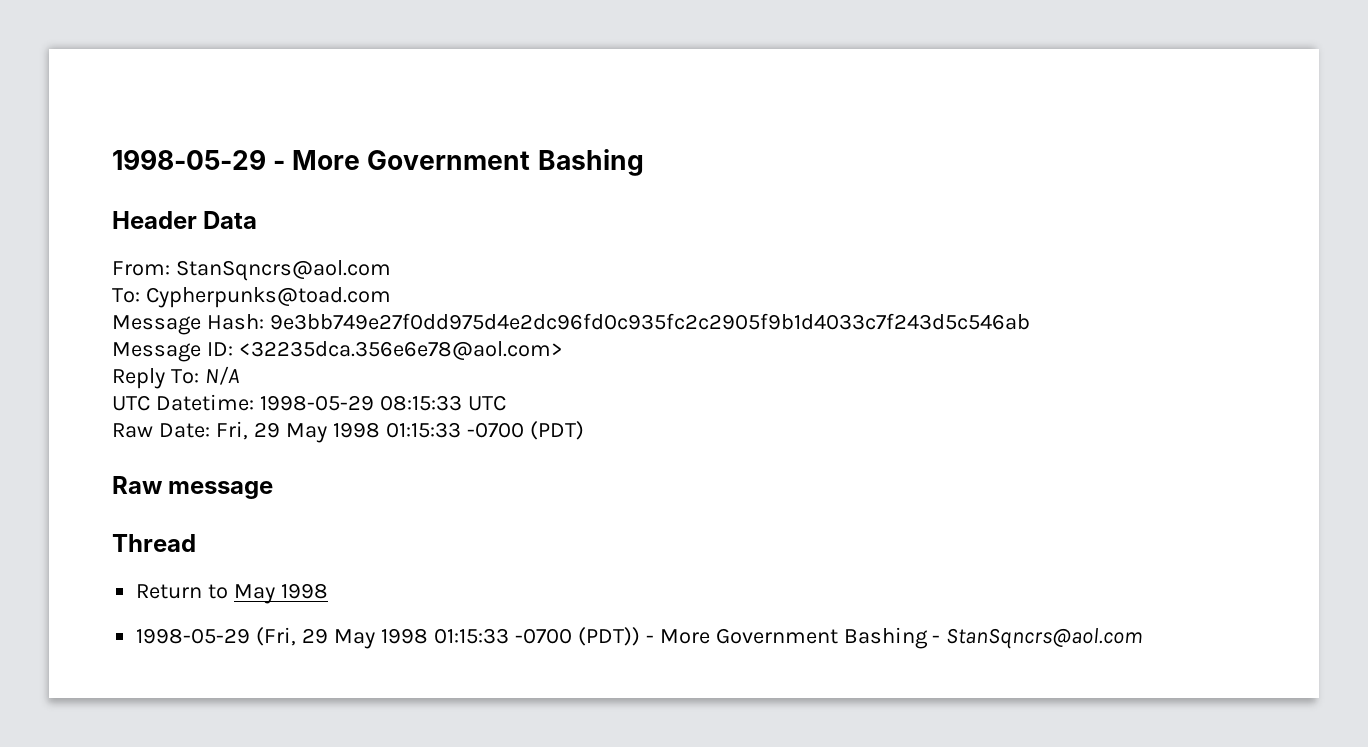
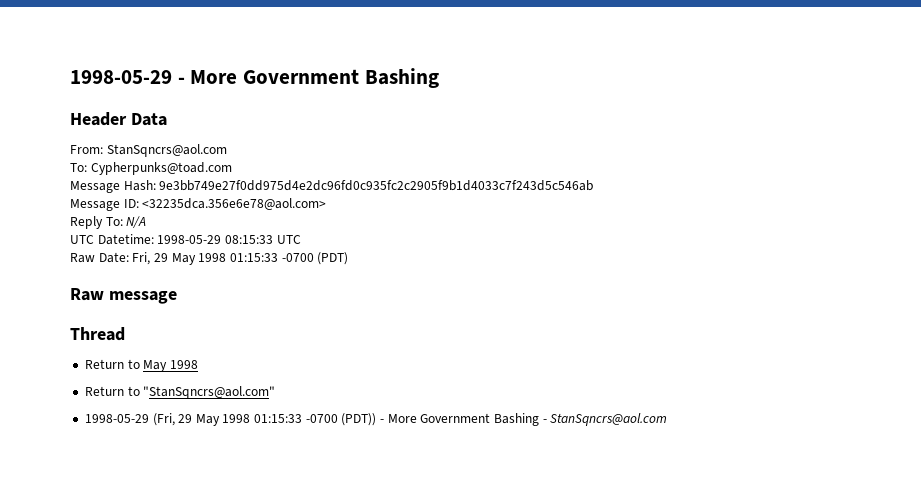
(329, 591) none -> [84,386,276,399] // Return to "StanSqncrs@aol.com"

